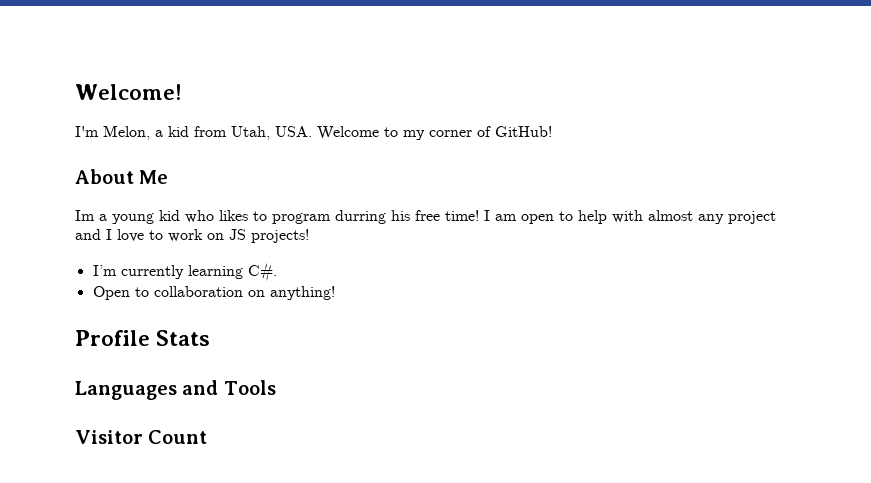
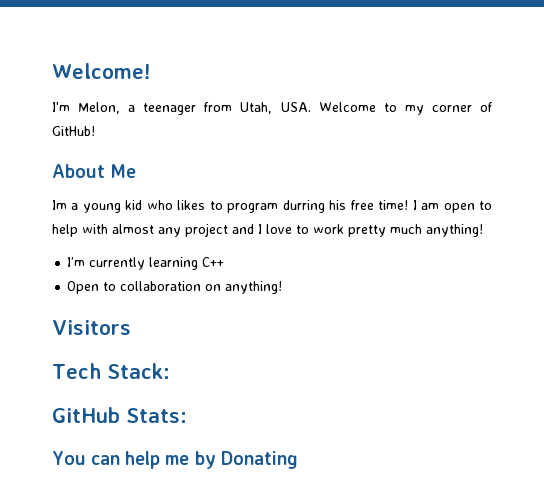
[168,126,189,137] kid -> [143,103,197,115] teenager
[207,229,309,243] on JS projects! -> [348,224,483,237] pretty much anything!
[247,262,277,282] C#. -> [202,257,225,267] C++
[75,330,211,346] [75,380,276,400] [75,430,208,444] Profile Stats // Languages and Tools // Visitor Count -> [52,320,131,335] [52,363,170,379] [52,407,187,423] [52,451,298,469] Visitors // Tech Stack: // GitHub Stats: // You can help me by Donating

